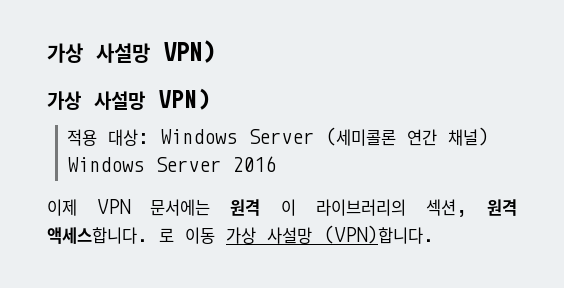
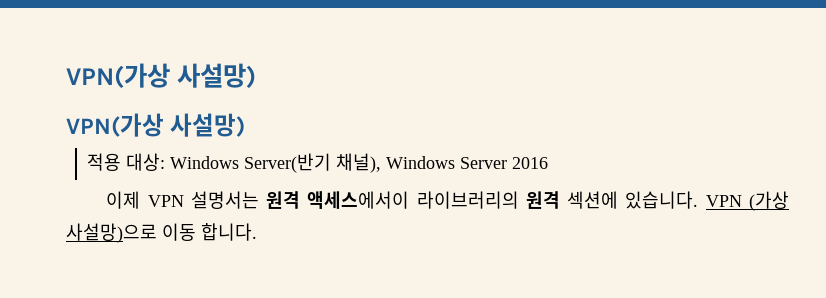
[47,40,215,63] [47,88,210,110] 가상 사설망 VPN) // 가상 사설망 VPN) -> [66,63,256,89] [66,113,246,137] VPN(가상 사설망) // VPN(가상 사설망)
[247,127,489,146] Server (세미콜론 연간 채널) -> [244,153,382,173] Server(반기 채널),
[150,199,517,217] [47,225,434,244] 문서에는 원격 이 라이브러리의 섹션, 원격 액세스합니다. 로 이동 가상 사설망 (VPN)합니다. -> [190,191,790,211] [66,223,257,243] 설명서는 원격 액세스에서이 라이브러리의 원격 섹션에 있습니다. VPN (가상 사설망)으로 이동 합니다.

